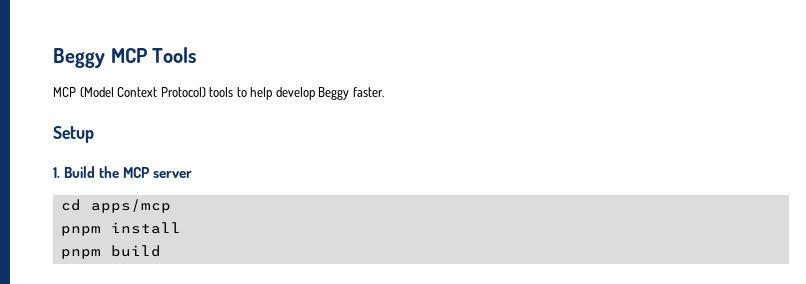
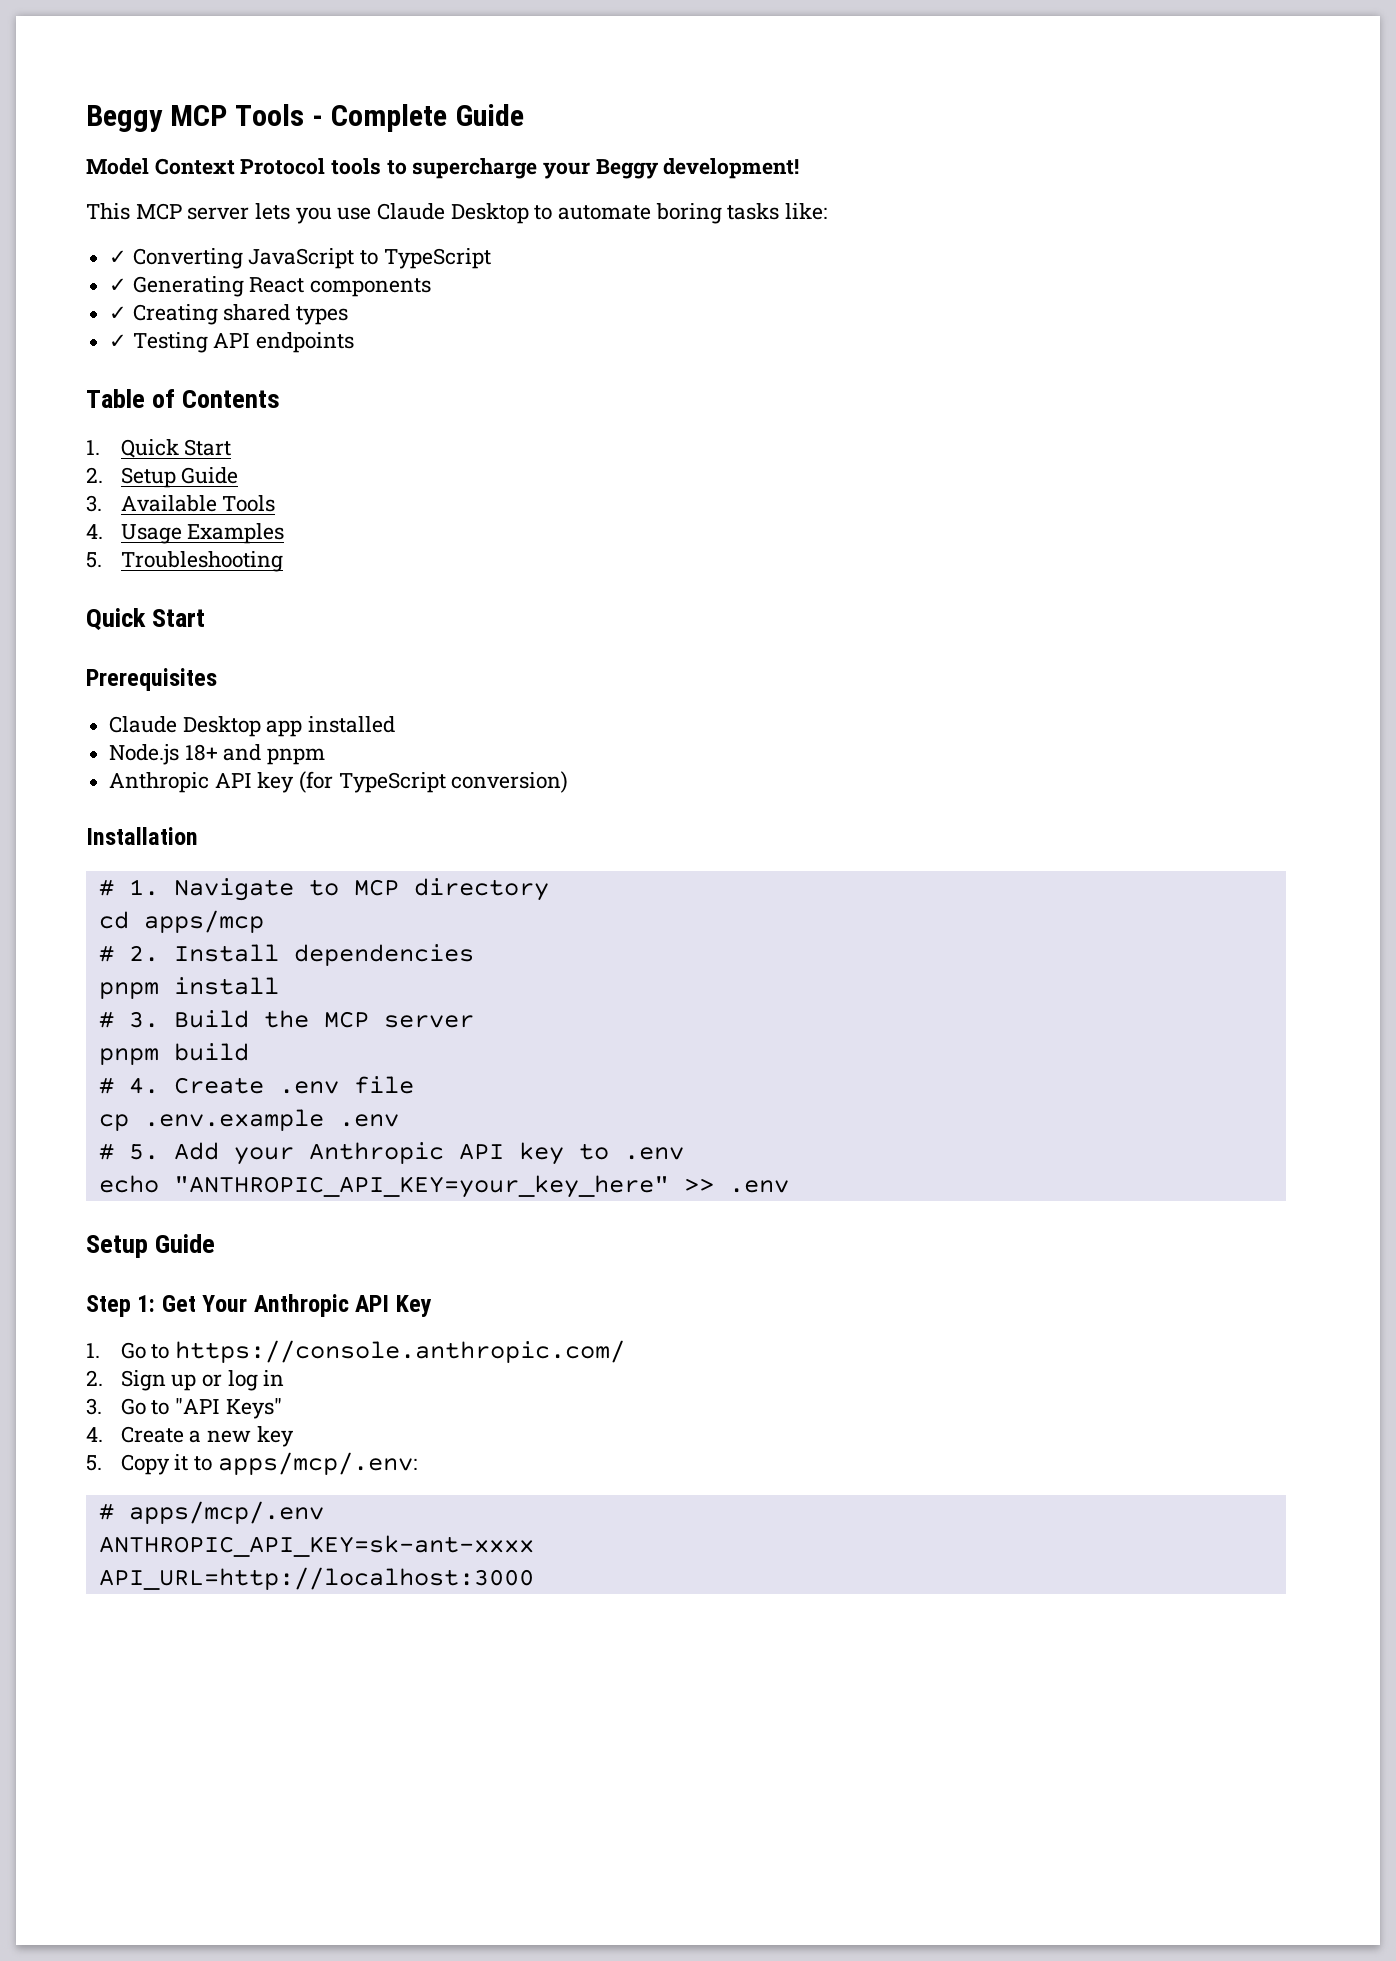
[53,87,384,100] [53,126,94,143] [53,166,193,178] [60,199,171,213] [60,222,181,236] [60,245,161,259] // MCP (Model Context Protocol) tools to help develop Beggy faster. // Setup // 1. Build the MCP server // cd apps/mcp // pnpm install // pnpm build -> [312,104,524,132] [86,158,800,179] [86,203,828,224] [109,248,491,269] [109,276,432,297] [109,304,349,325] [109,332,355,353] [86,389,281,408] [86,439,232,458] [86,467,239,488] [86,495,276,512] [86,523,285,544] [86,551,283,572] [86,608,206,631] [86,668,217,691] [109,716,396,737] [109,744,326,765] [109,771,569,793] [86,827,198,845] [98,878,549,901] [98,910,264,933] [98,944,474,966] [98,977,279,999] [98,1010,474,1028] [98,1043,249,1065] [98,1076,414,1094] [98,1109,399,1131] [98,1142,684,1165] [98,1175,789,1198] [86,1234,216,1258] [86,1294,432,1317] [86,1340,626,1363] [86,1370,285,1391] [86,1398,282,1419] [86,1426,294,1447] [86,1452,417,1475] [98,1501,324,1524] [98,1535,534,1557] [98,1567,534,1590] - Complete Guide // Model Context Protocol tools to supercharge your Beggy development! // This MCP server lets you use Claude Desktop to automate boring tasks like: // ✓ Converting JavaScript to TypeScript // ✓ Generating React components // ✓ Creating shared types // ✓ Testing API endpoints // Table of Contents // 1. Quick Start // 2. Setup Guide // 3. Available Tools // 4. Usage Examples // 5. Troubleshooting // Quick Start // Prerequisites // Claude Desktop app installed // Node.js 18+ and pnpm // Anthropic API key (for TypeScript conversion) // Installation // # 1. Navigate to MCP directory // cd apps/mcp // # 2. Install dependencies // pnpm install // # 3. Build the MCP server // pnpm build // # 4. Create .env file // cp .env.example .env // # 5. Add your Anthropic API key to .env // echo "ANTHROPIC_API_KEY=your_key_here" >> .env // Setup Guide // Step 1: Get Your Anthropic API Key // 1. Go to https://console.anthropic.com/ // 2. Sign up or log in // 3. Go to "API Keys" // 4. Create a new key // 5. Copy it to apps/mcp/.env: // # apps/mcp/.env // ANTHROPIC_API_KEY=sk-ant-xxxx // API_URL=http://localhost:3000

